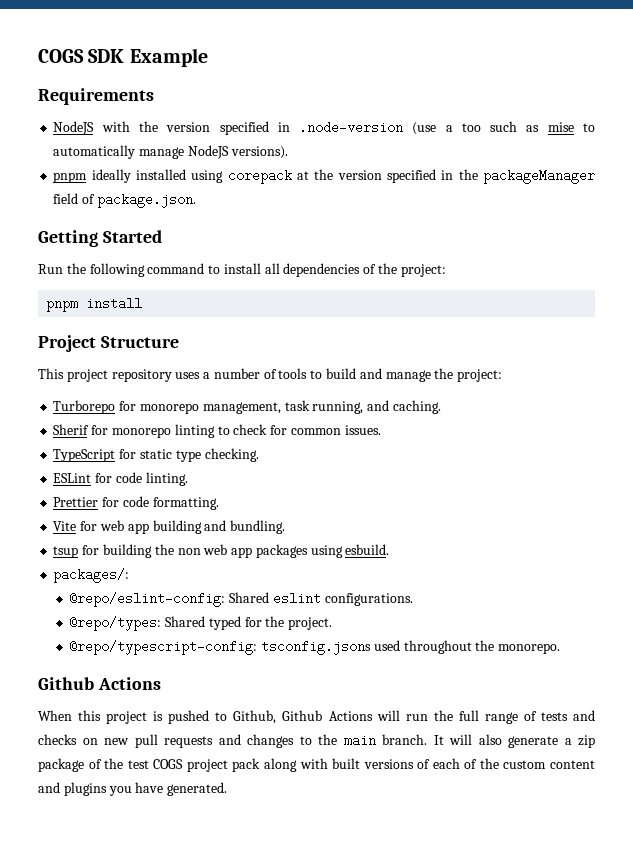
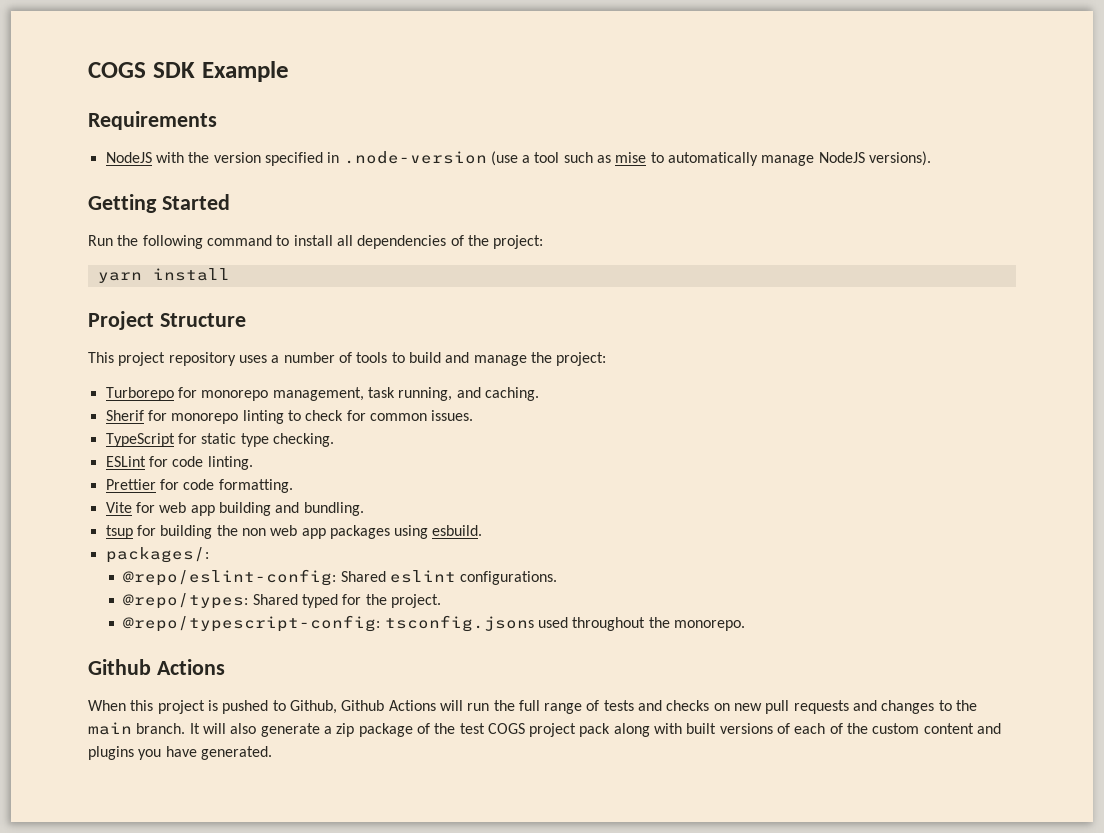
[461,123,481,132] too -> [534,152,560,163] tool
[53,169,595,184] [53,193,196,208] // pnpm ideally installed using corepack at the version specified in the packageManager field of package.json. -> (932, 158) none
[46,301,79,312] pnpm -> [97,272,142,283] yarn

